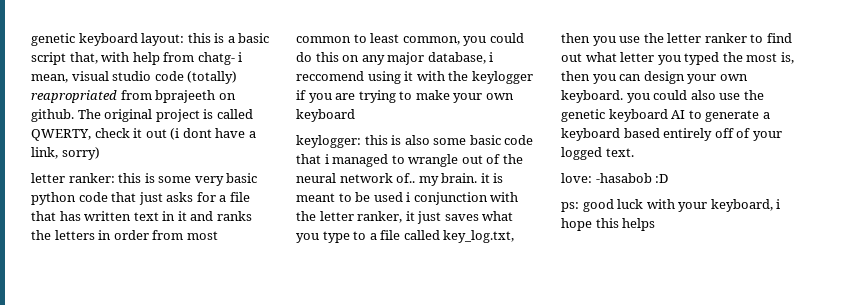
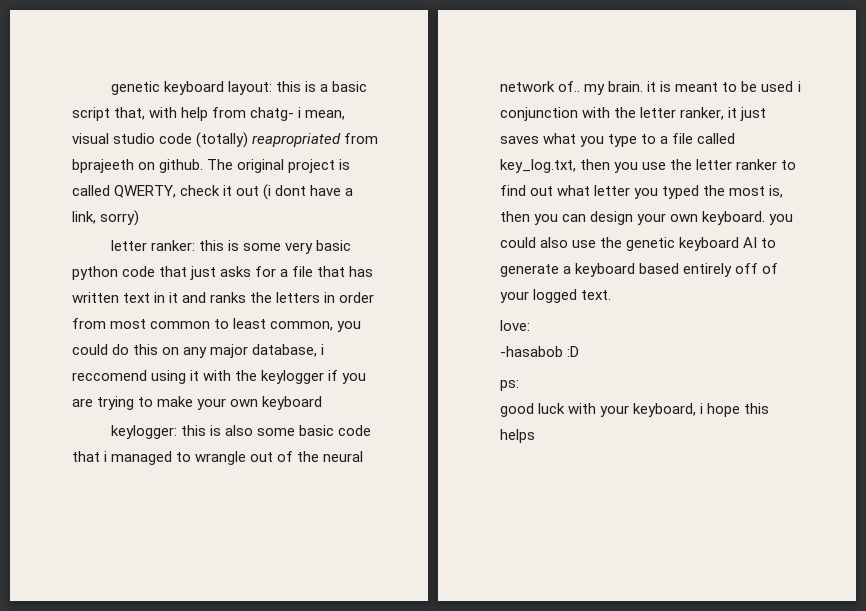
(592, 178) none -> (530, 325) //
(579, 207) none -> (519, 385) //

